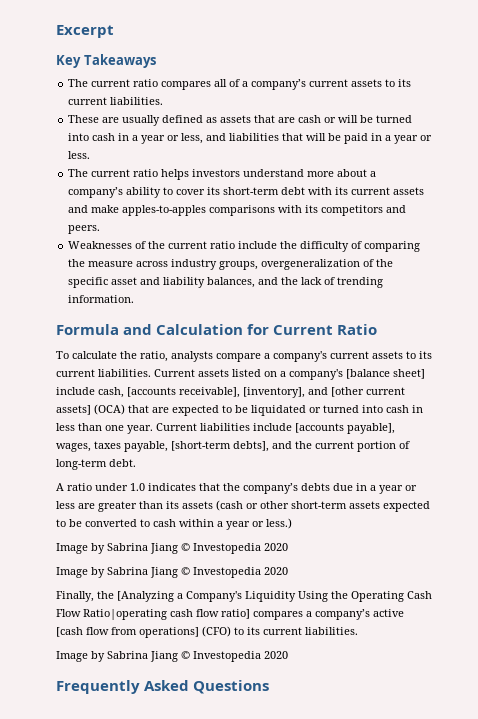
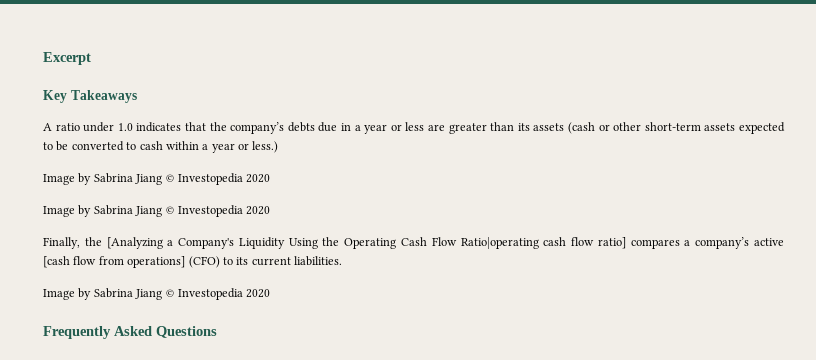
[68,79,412,90] [68,97,164,105] [68,115,413,126] [68,133,433,144] [68,151,91,159] [68,169,377,180] [68,187,425,198] [68,205,407,216] [68,225,101,234] [68,241,421,252] [68,259,394,270] [68,277,384,288] [68,295,135,303] [56,324,378,335] [56,351,432,362] [56,369,425,380] [56,387,405,398] [56,404,423,416] [56,423,395,434] [56,441,410,452] [56,459,136,470] // The current ratio compares all of a company’s current assets to its current liabilities. // These are usually defined as assets that are cash or will be turned into cash in a year or less, and liabilities that will be paid in a year or less. // The current ratio helps investors understand more about a company’s ability to cover its short-term debt with its current assets and make apples-to-apples comparisons with its competitors and peers. // Weaknesses of the current ratio include the difficulty of comparing the measure across industry groups, overgeneralization of the specific asset and liability balances, and the lack of trending information. // Formula and Calculation for Current Ratio // To calculate the ratio, analysts compare a company's current assets to its current liabilities. Current assets listed on a company's [balance sheet] include cash, [accounts receivable], [inventory], and [other current assets] (OCA) that are expected to be liquidated or turned into cash in less than one year. Current liabilities include [accounts payable], wages, taxes payable, [short-term debts], and the current portion of long-term debt. -> (137, 96) none

